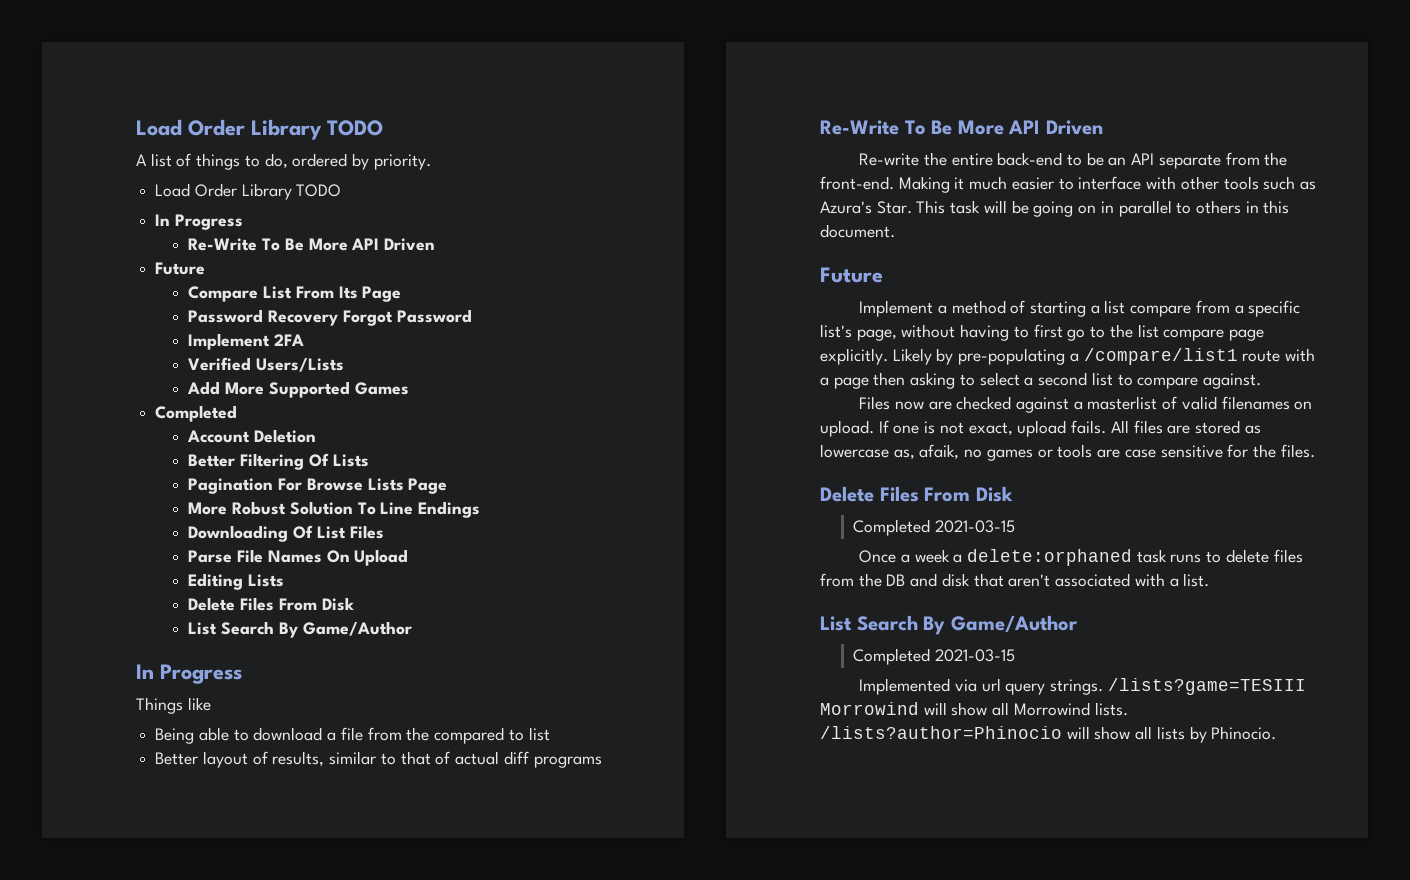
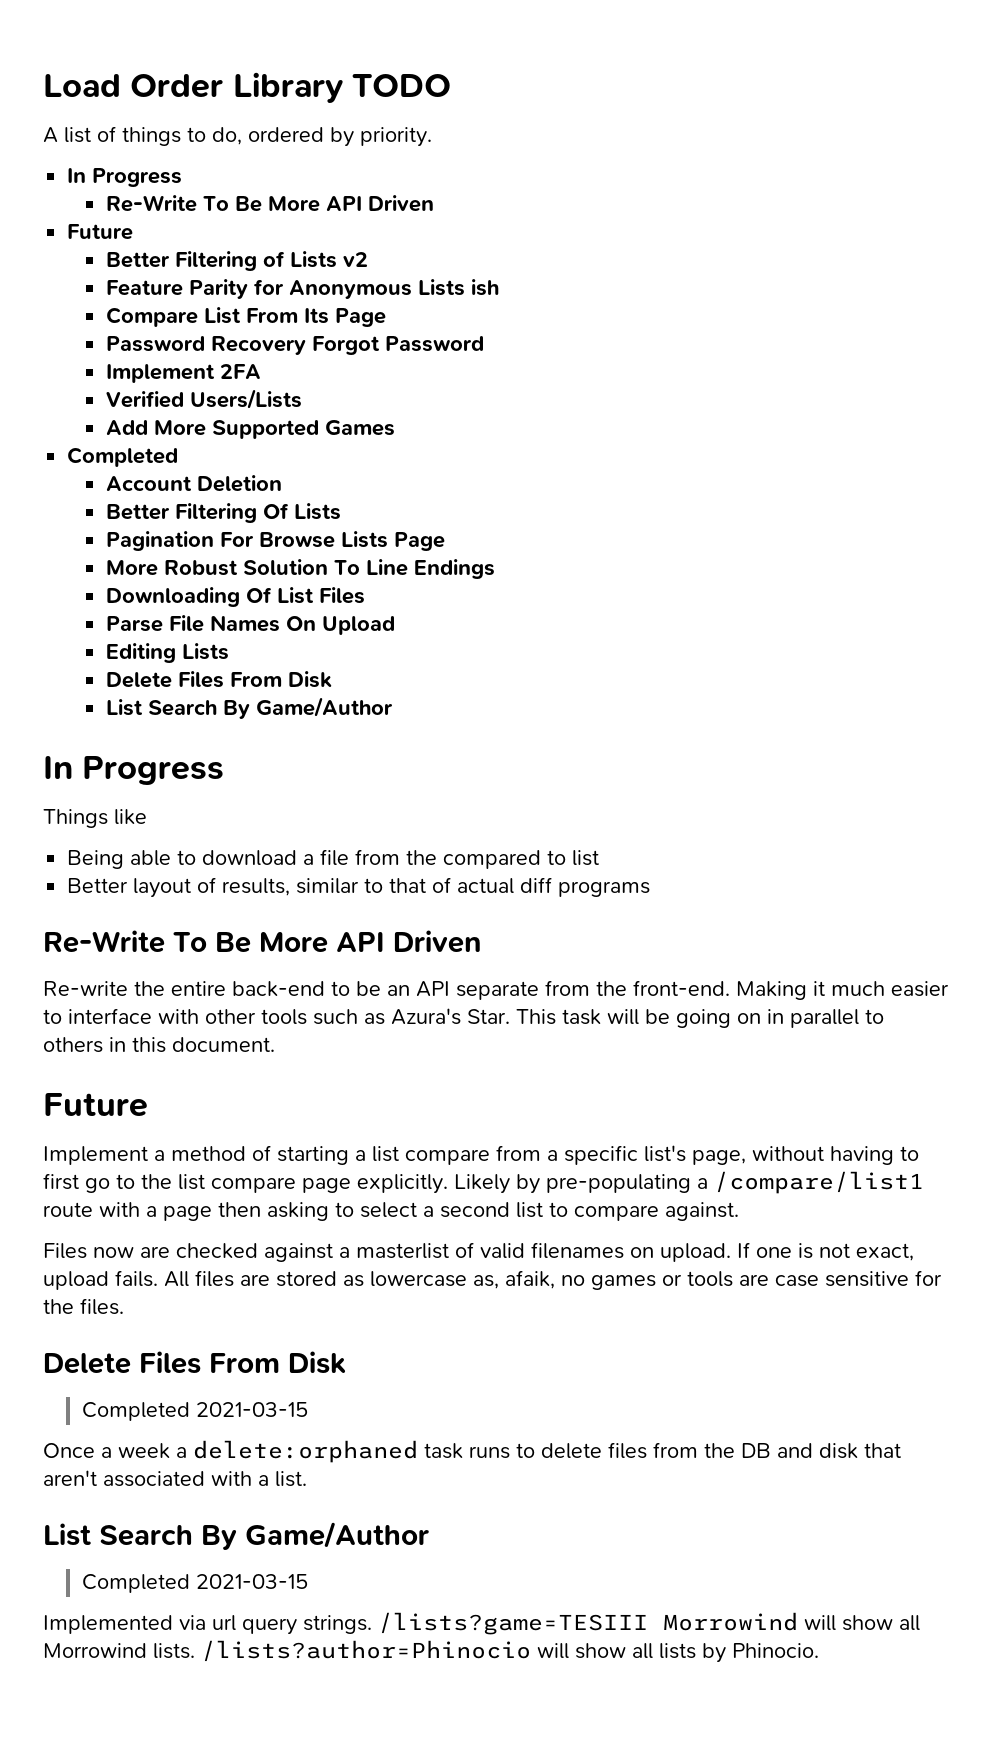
[155,183,342,200] // Load Order Library TODO -> (432, 137) none
(206, 268) none -> [106,251,369,271] [106,279,500,299] // Better Filtering of Lists v2 // Feature Parity for Anonymous Lists ish

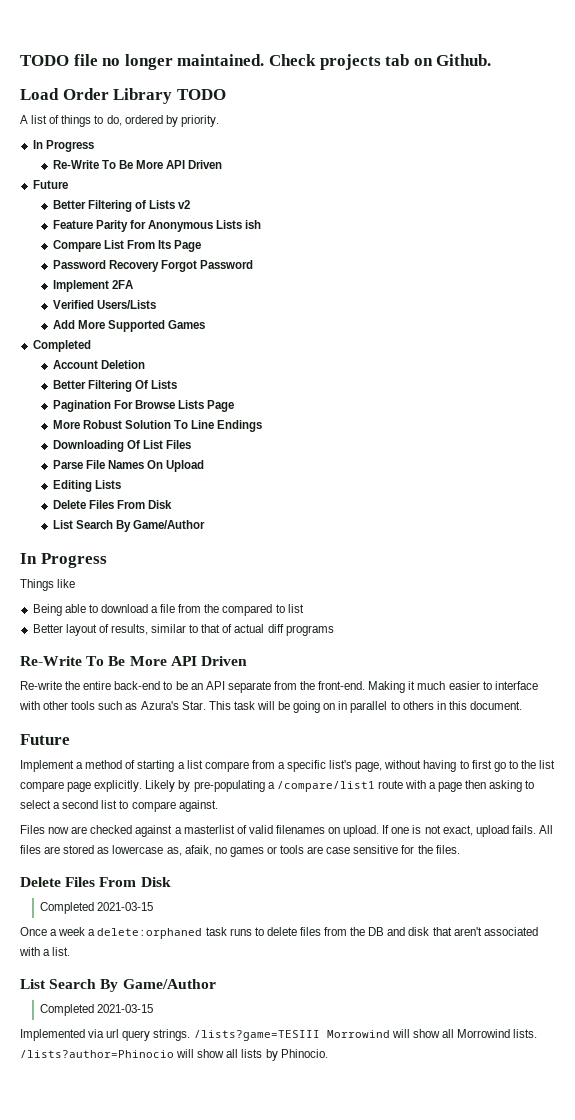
(43, 85) none -> [20,54,492,70] TODO file no longer maintained. Check projects tab on Github. //

